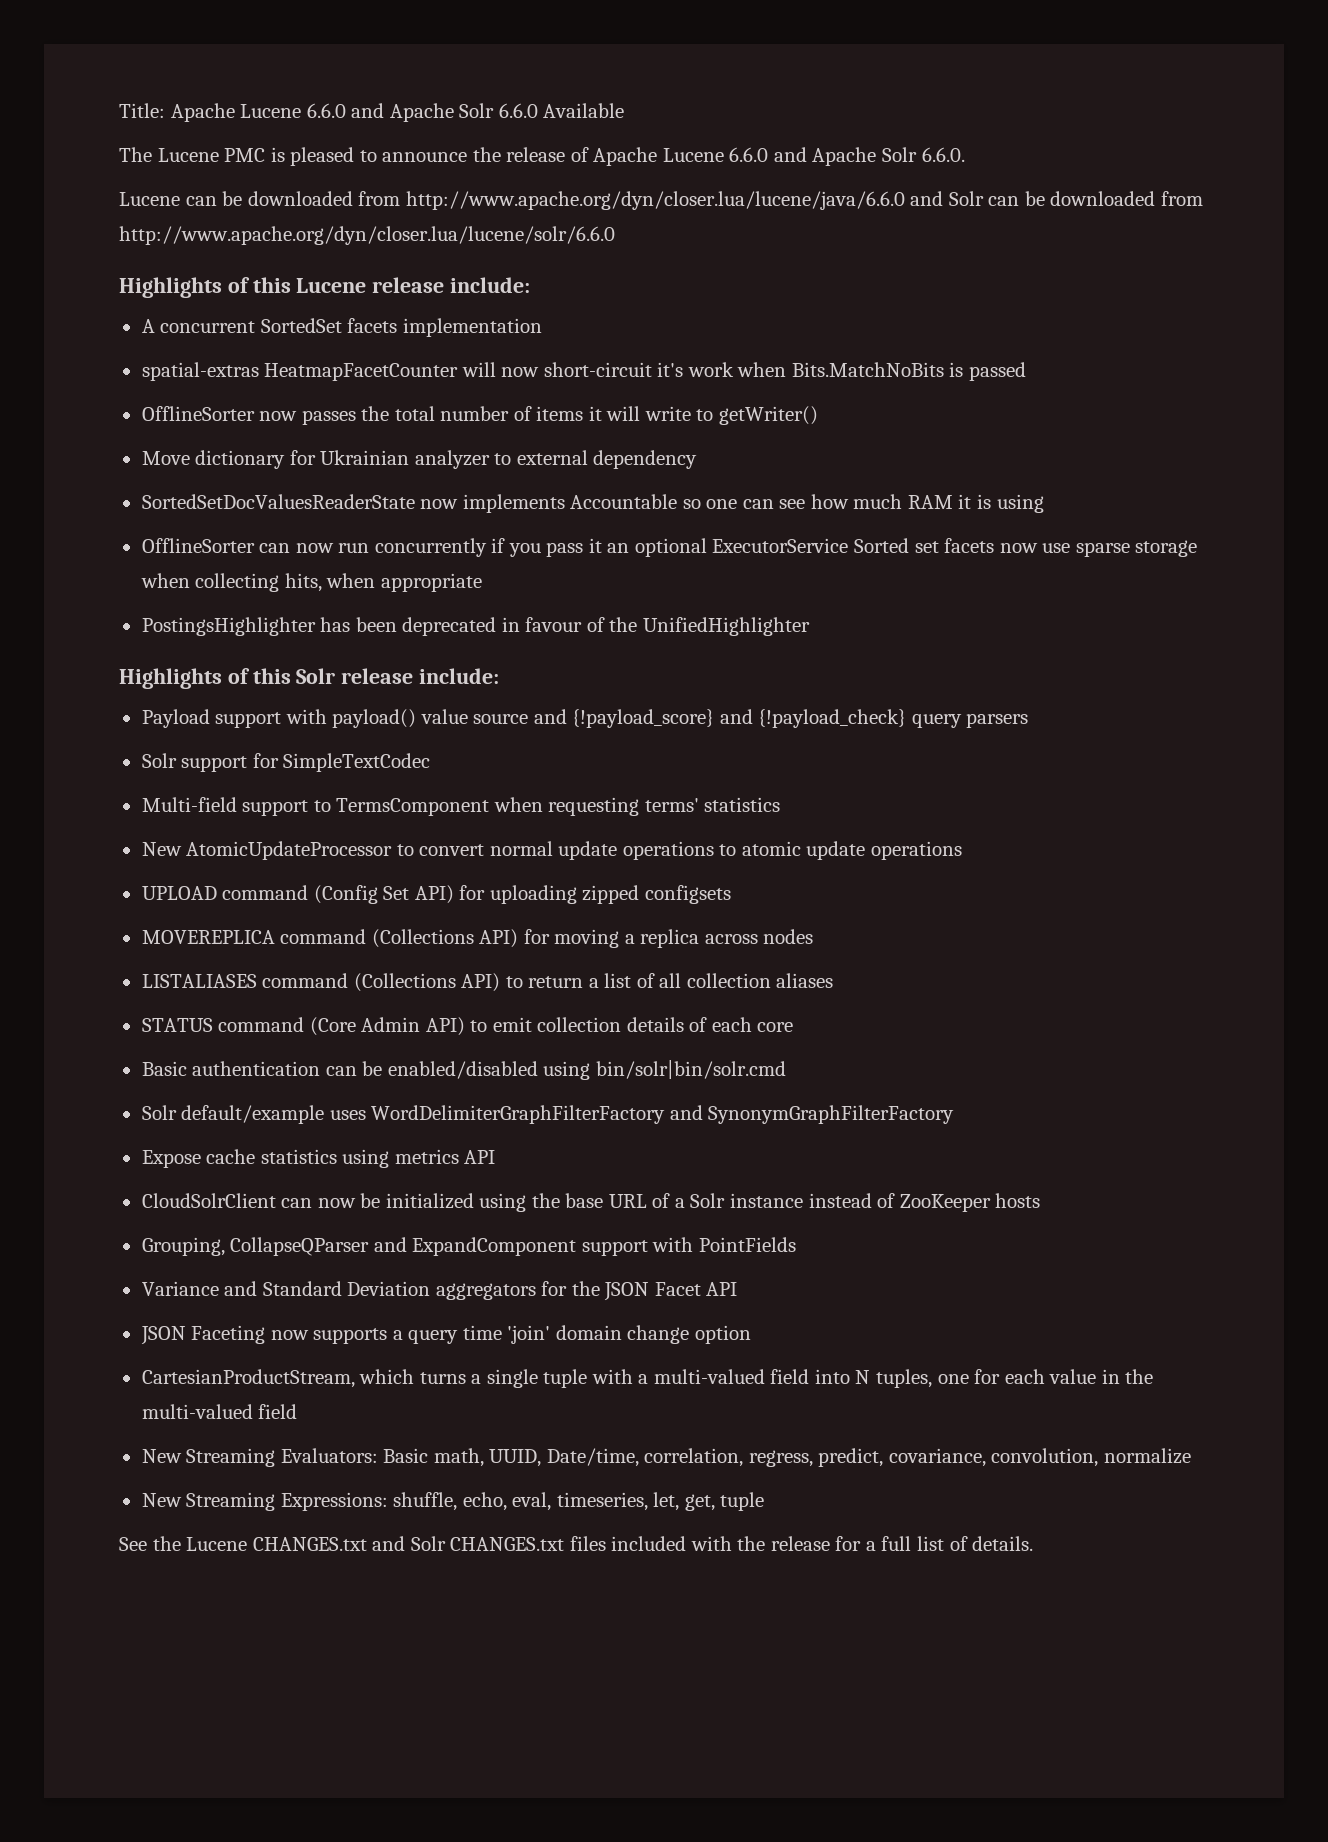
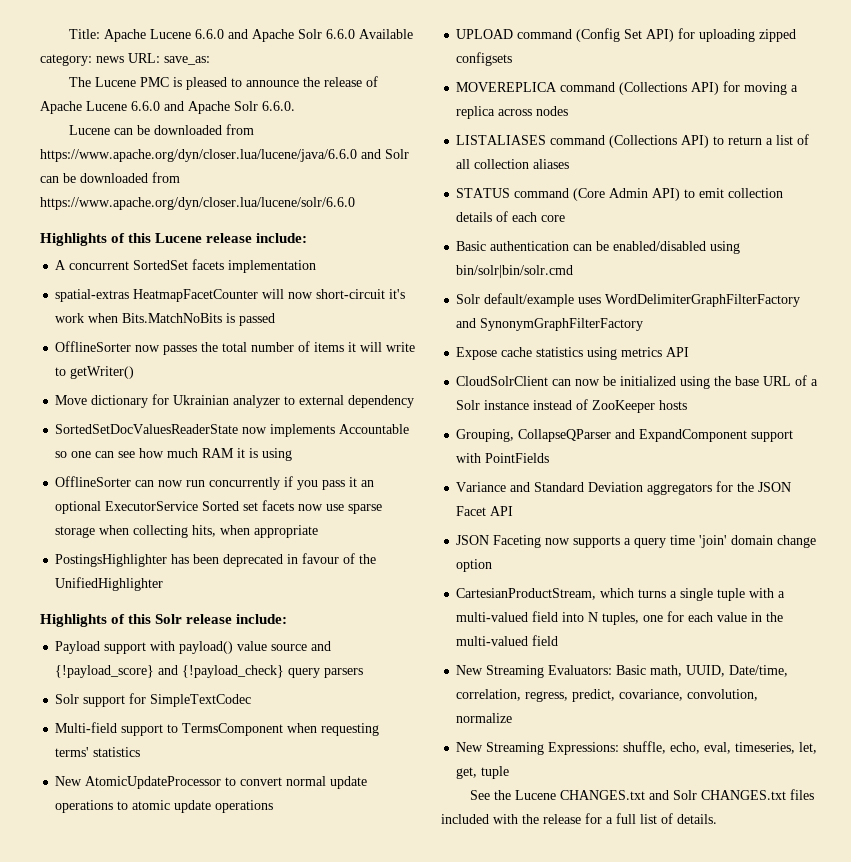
(625, 110) none -> [40,53,210,66] category: news URL: save_as:
[405,191,905,210] http://www.apache.org/dyn/closer.lua/lucene/java/6.6.0 -> [40,149,357,162] https://www.apache.org/dyn/closer.lua/lucene/java/6.6.0
[119,226,615,245] http://www.apache.org/dyn/closer.lua/lucene/solr/6.6.0 -> [40,197,355,210] https://www.apache.org/dyn/closer.lua/lucene/solr/6.6.0

